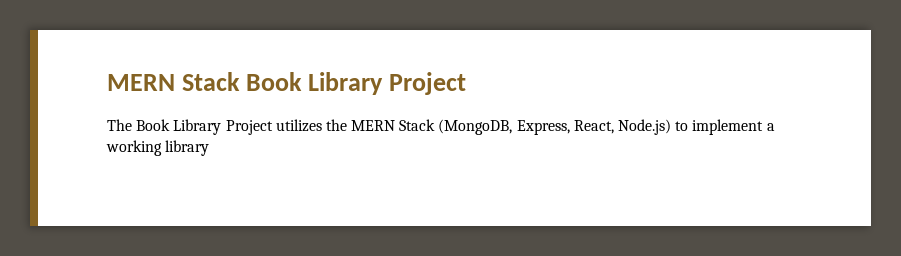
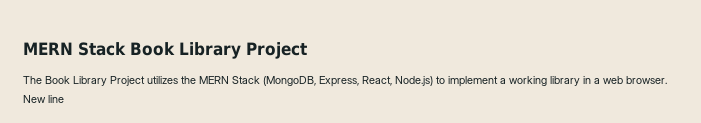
(210, 148) none -> [583,76,667,84] [23,95,64,103] in a web browser. New line

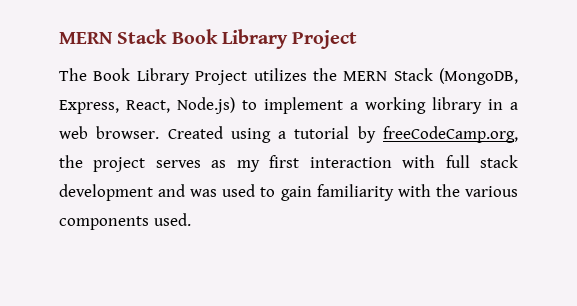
[23,95,64,103] New line -> [167,126,518,143] [59,155,518,172] [59,184,518,201] [59,213,191,230] Created using a tutorial by freeCodeCamp.org, the project serves as my first interaction with full stack development and was used to gain familiarity with the various components used.

